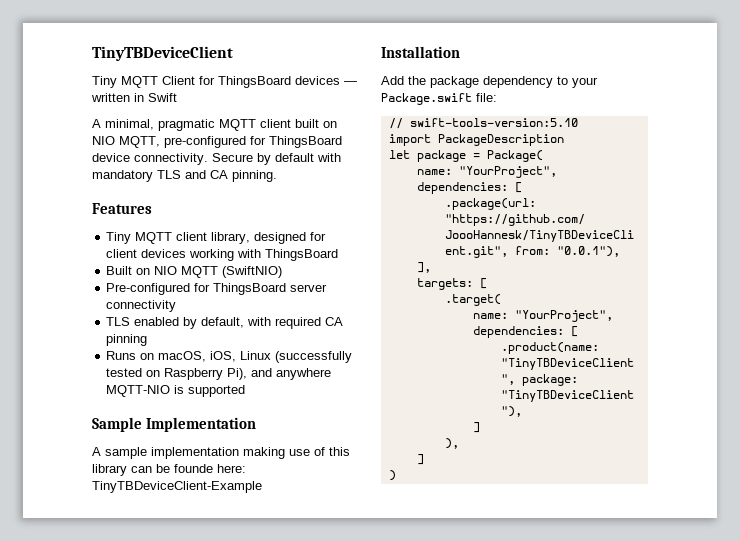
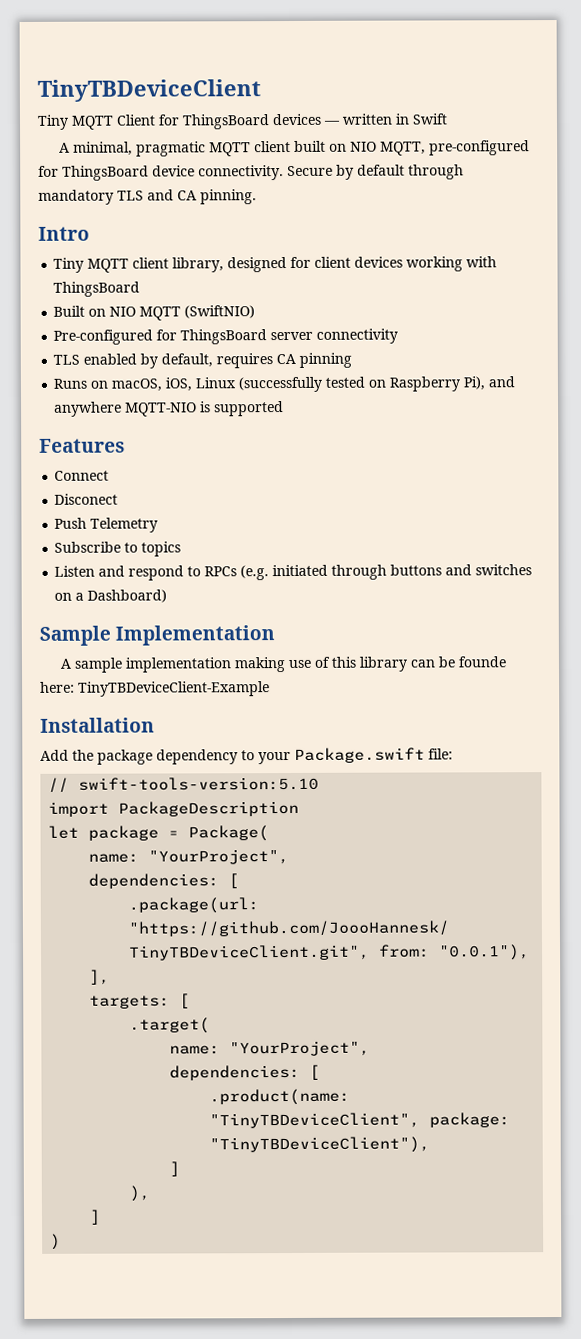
[317,153,341,162] with -> [408,164,464,180] through
[92,203,152,214] Features -> [38,226,90,241] Intro
[247,317,322,329] with required -> [216,353,274,369] requires
(246, 391) none -> [39,438,125,453] [54,470,110,481] [54,493,119,505] [54,517,159,533] [54,541,182,557] [54,564,533,581] [54,589,168,603] // Features // Connect // Disconect // Push Telemetry // Subscribe to topics // Listen and respond to RPCs (e.g. initiated through buttons and switches on a Dashboard)

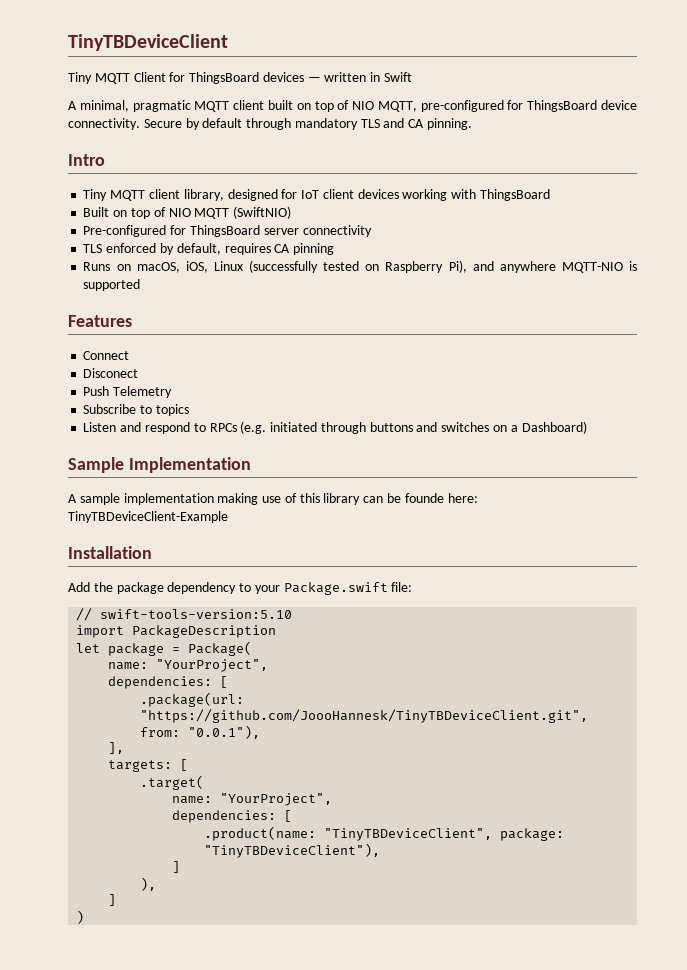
(348, 147) none -> [314,100,350,112] top of
(312, 262) none -> [301,190,320,199] IoT
(107, 312) none -> [130,207,166,219] top of
[83,353,138,365] enabled -> [106,243,157,253] enforced

